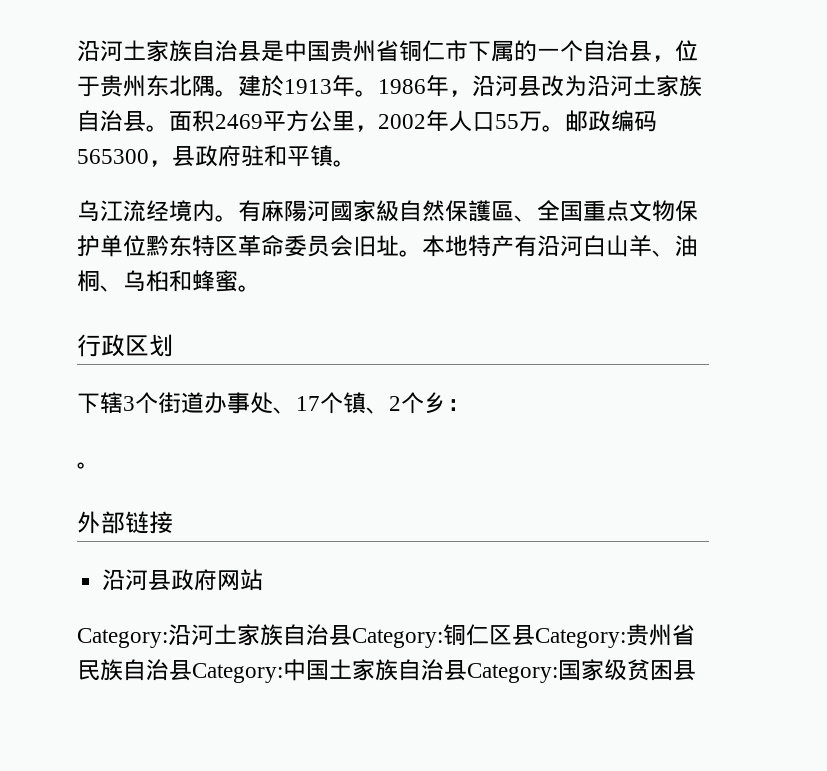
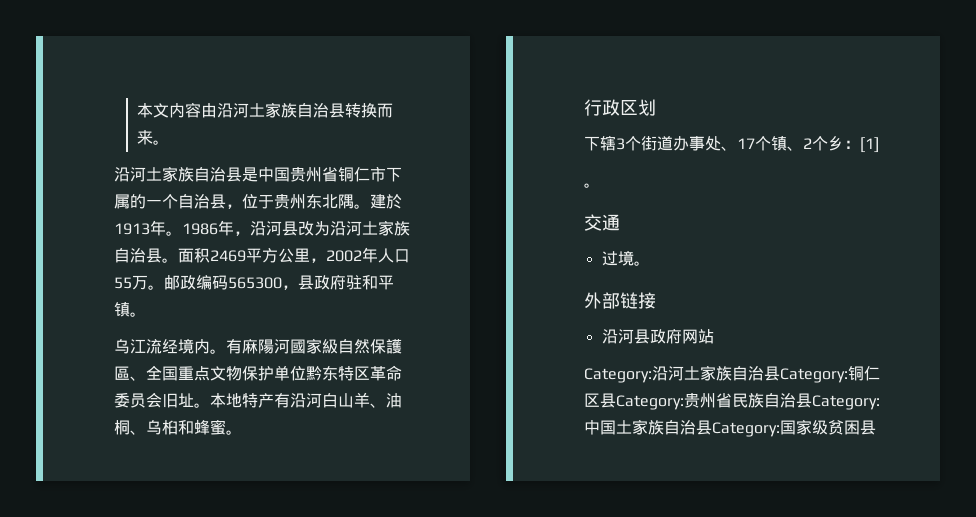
(77, 51) none -> [137,102,394,118] [137,130,170,145] 本文内容由沿河土家族自治县转换而来。 //
[77,462,100,469] // 。 -> [860,137,879,153] [584,183,600,188] [584,214,620,231] [601,250,650,266] [1] // 。 // 交通 // 过境。

